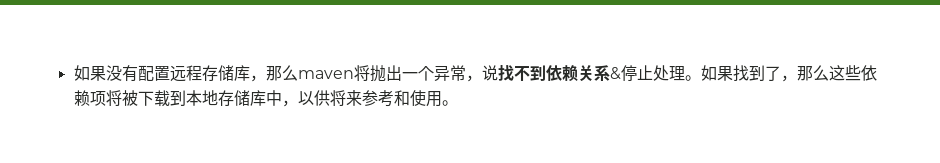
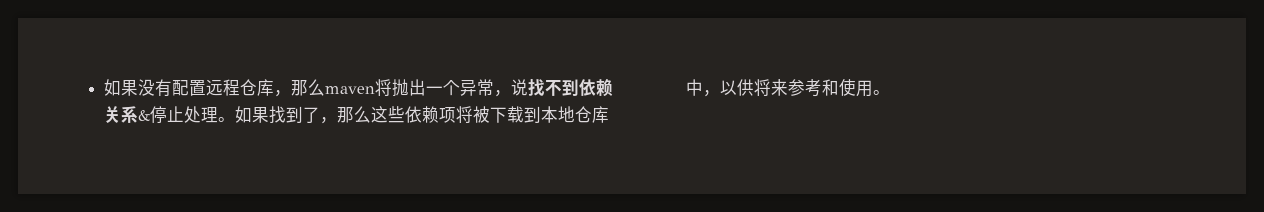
[201,65,234,81] 存储 -> [240,79,258,96] 仓
[217,90,250,106] 存储 -> [575,106,593,123] 仓

